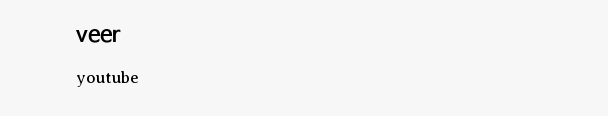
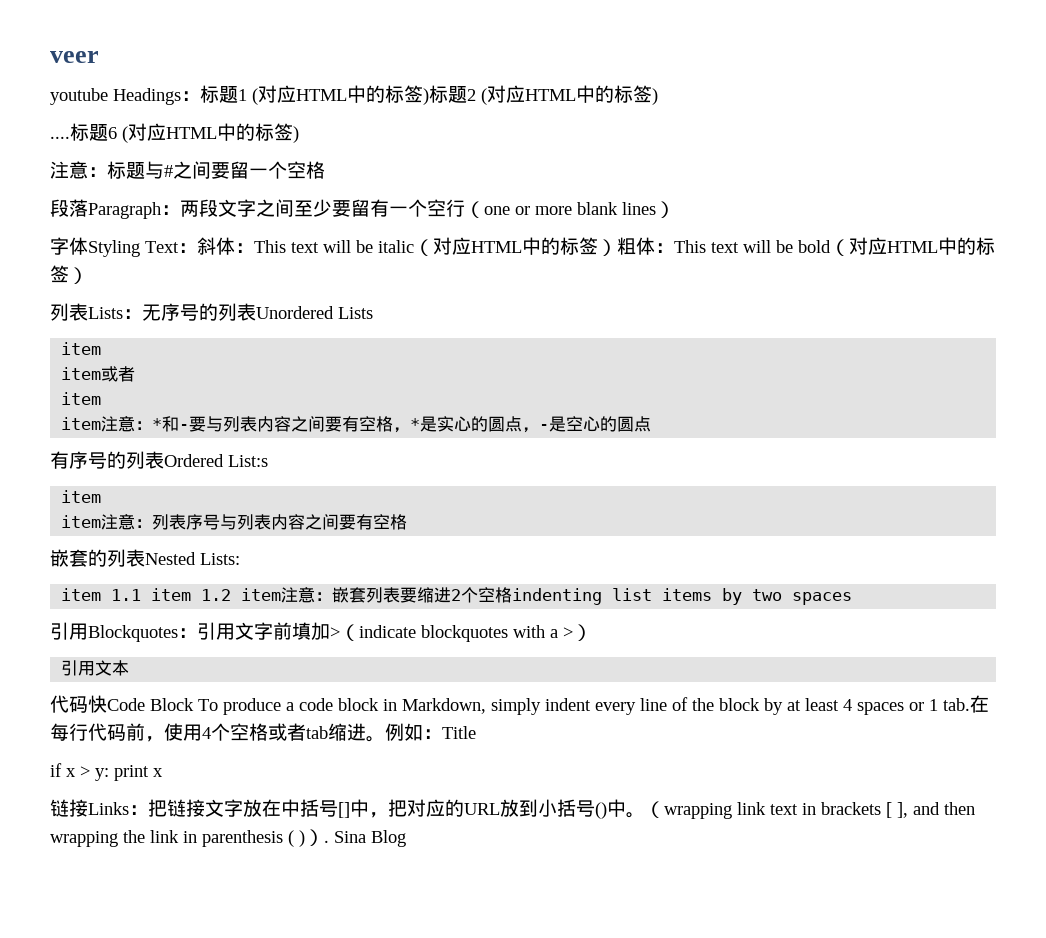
(139, 79) none -> [113,85,658,105] [50,123,299,143] [50,161,325,179] [50,199,675,219] [50,237,995,257] [50,265,88,284] [50,303,373,321] [61,342,102,355] [61,366,136,382] [61,392,102,405] [61,416,652,433] [50,451,268,469] [61,490,102,503] [61,514,408,530] [50,549,240,567] [61,587,853,605] [50,622,592,642] [61,660,130,676] [50,695,989,715] [50,723,476,742] [50,763,163,781] [50,799,975,819] [50,829,406,847] Headings：标题1 (对应HTML中的标签)标题2 (对应HTML中的标签) // ....标题6 (对应HTML中的标签) // 注意：标题与#之间要留一个空格 // 段落Paragraph：两段文字之间至少要留有一个空行（one or more blank lines） // 字体Styling Text：斜体：This text will be italic（对应HTML中的标签）粗体：This text will be bold（对应HTML中的标签） // 列表Lists：无序号的列表Unordered Lists // item // item或者 // item // item注意：*和-要与列表内容之间要有空格，*是实心的圆点，-是空心的圆点 // 有序号的列表Ordered List:s // item // item注意：列表序号与列表内容之间要有空格 // 嵌套的列表Nested Lists: // item 1.1 item 1.2 item注意：嵌套列表要缩进2个空格indenting list items by two spaces // 引用Blockquotes：引用文字前填加>（indicate blockquotes with a >） // 引用文本 // 代码快Code Block To produce a code block in Markdown, simply indent every line of the block by at least 4 spaces or 1 tab.在每行代码前，使用4个空格或者tab缩进。例如：Title // if x > y: print x // 链接Links：把链接文字放在中括号[]中，把对应的URL放到小括号()中。（wrapping link text in brackets [ ], and then wrapping the link in parenthesis ( )）. Sina Blog

